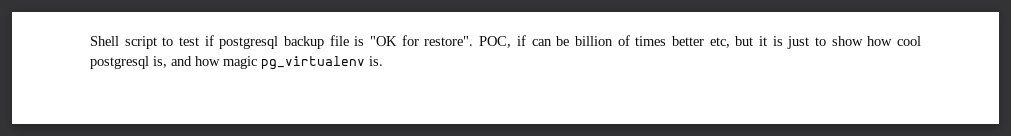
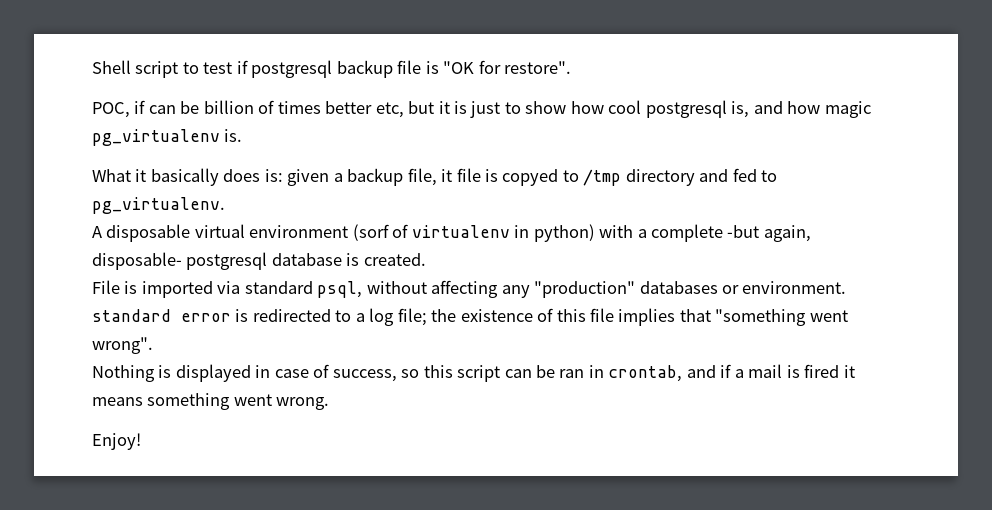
(474, 41) none -> (572, 67) //
(383, 61) none -> [92,168,778,186] [92,197,225,214] [92,224,811,242] [92,252,426,270] [92,280,847,298] [92,308,848,326] [92,337,153,354] [92,364,855,382] [92,393,330,410] [92,433,141,450] // What it basically does is: given a backup file, it file is copyed to /tmp directory and fed to pg_virtualenv. // A disposable virtual environment (sorf of virtualenv in python) with a complete -but again, disposable- postgresql database is created. // File is imported via standard psql, without affecting any "production" databases or environment. standard error is redirected to a log file; the existence of this file implies that "something went wrong". // Nothing is displayed in case of success, so this script can be ran in crontab, and if a mail is fired it means something went wrong. // Enjoy!

